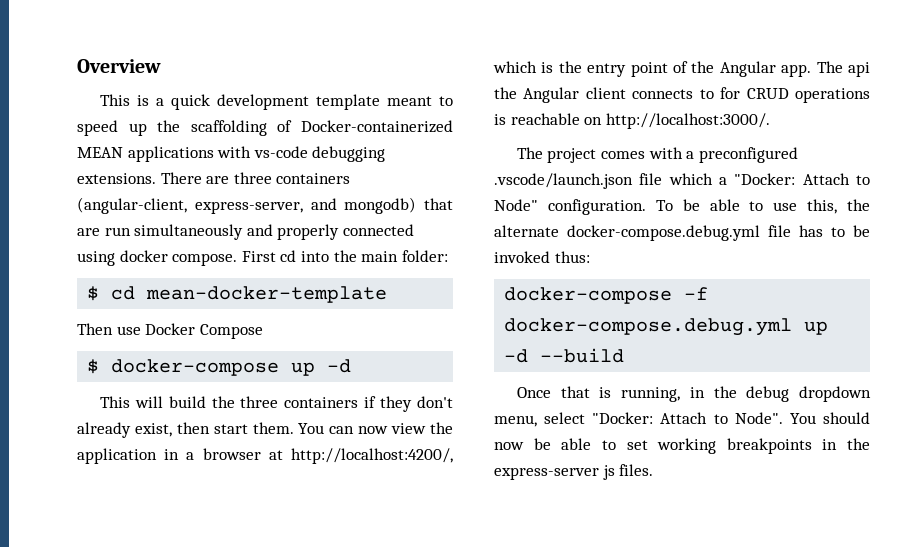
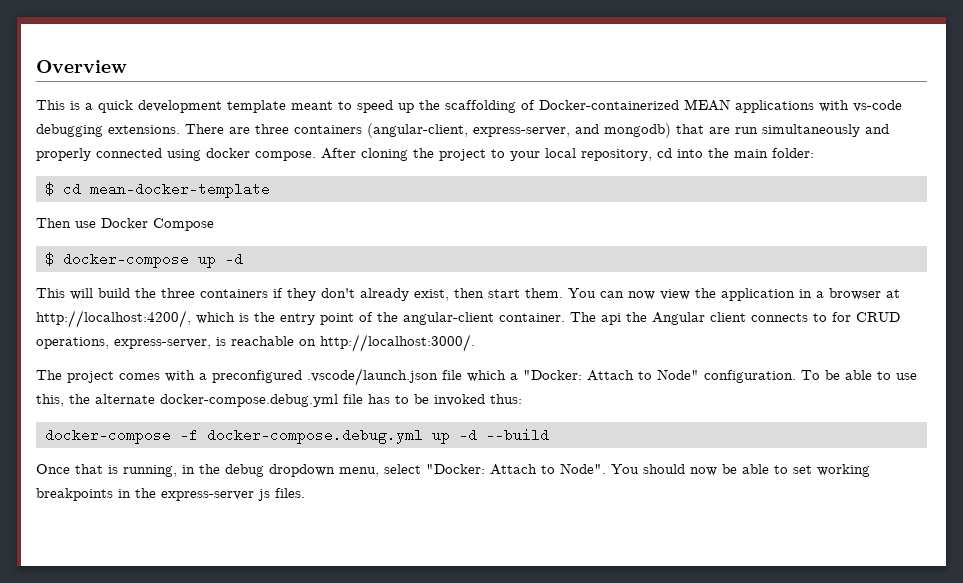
[241,251,276,262] First -> [321,148,652,161] After cloning the project to your local repository,
[719,61,812,77] Angular app. -> [403,312,565,325] angular-client container.
[795,88,870,103] operations -> [36,337,211,349] operations, express-server,

